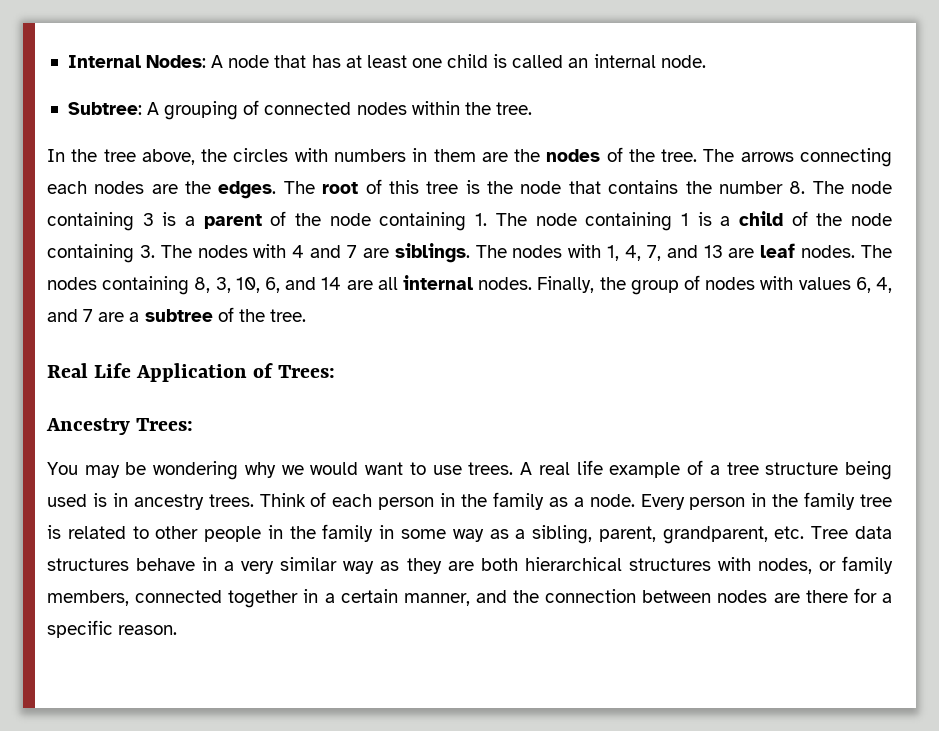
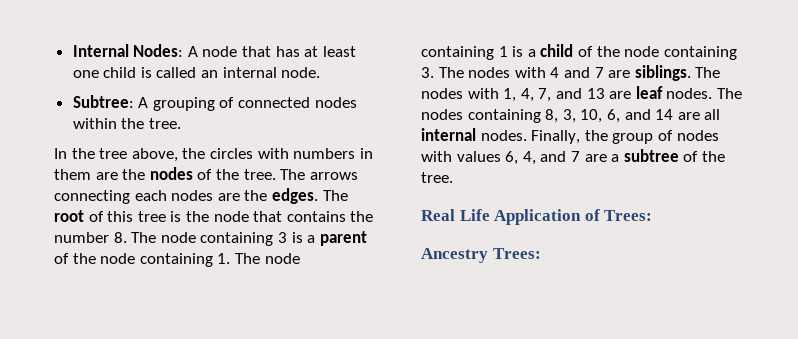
[47,460,892,480] [47,492,892,510] [47,524,893,544] [47,556,893,574] [47,588,892,608] [47,620,178,638] // You may be wondering why we would want to use trees. A real life example of a tree structure being used is in ancestry trees. Think of each person in the family as a node. Every person in the family tree is related to other people in the family in some way as a sibling, parent, grandparent, etc. Tree data structures behave in a very similar way as they are both hierarchical structures with nodes, or family members, connected together in a certain manner, and the connection between nodes are there for a specific reason. -> (541, 253) none

